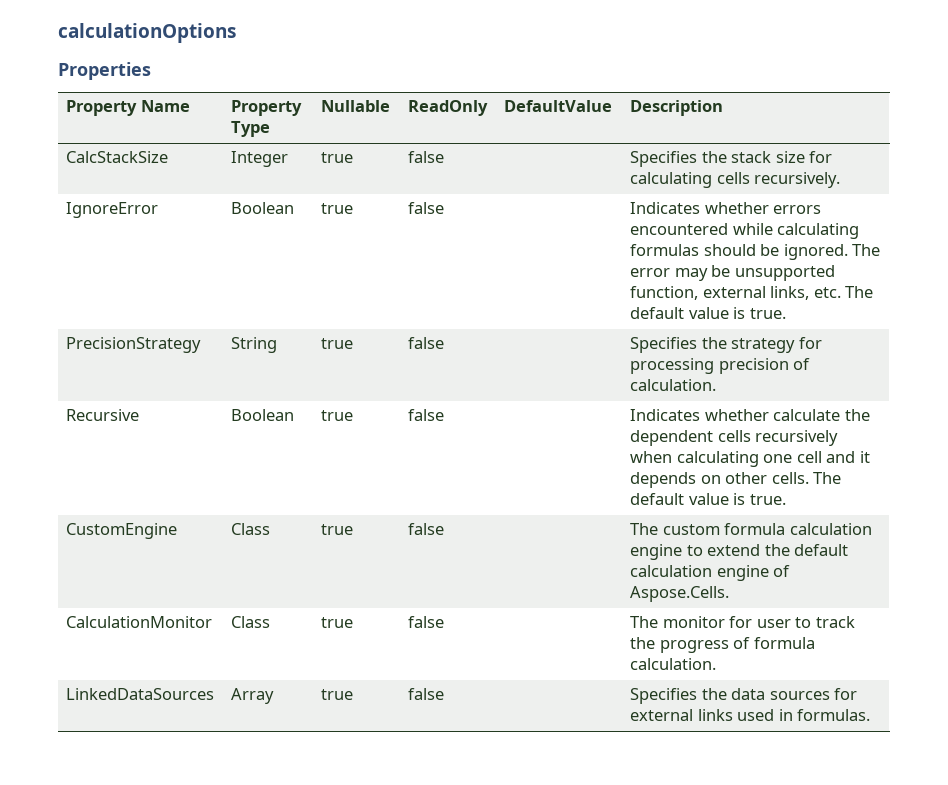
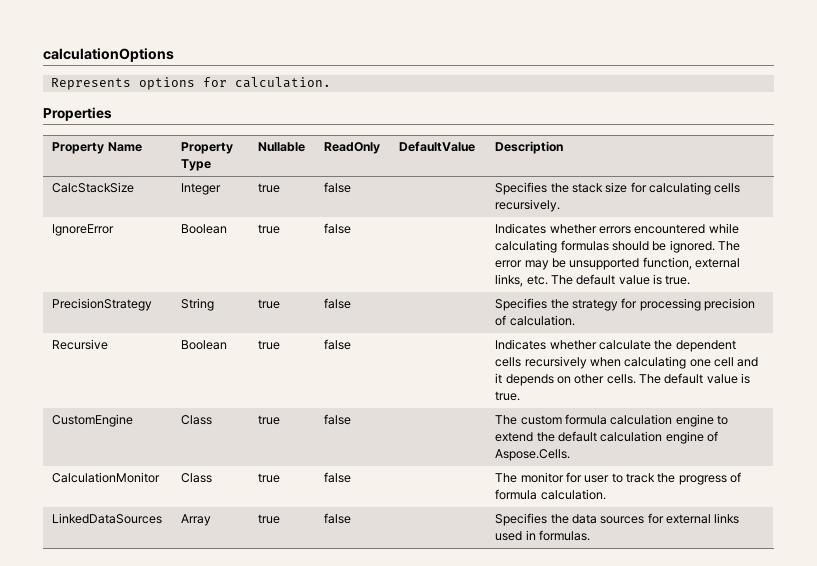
(236, 33) none -> [50,77,331,90] // Represents options for calculation.

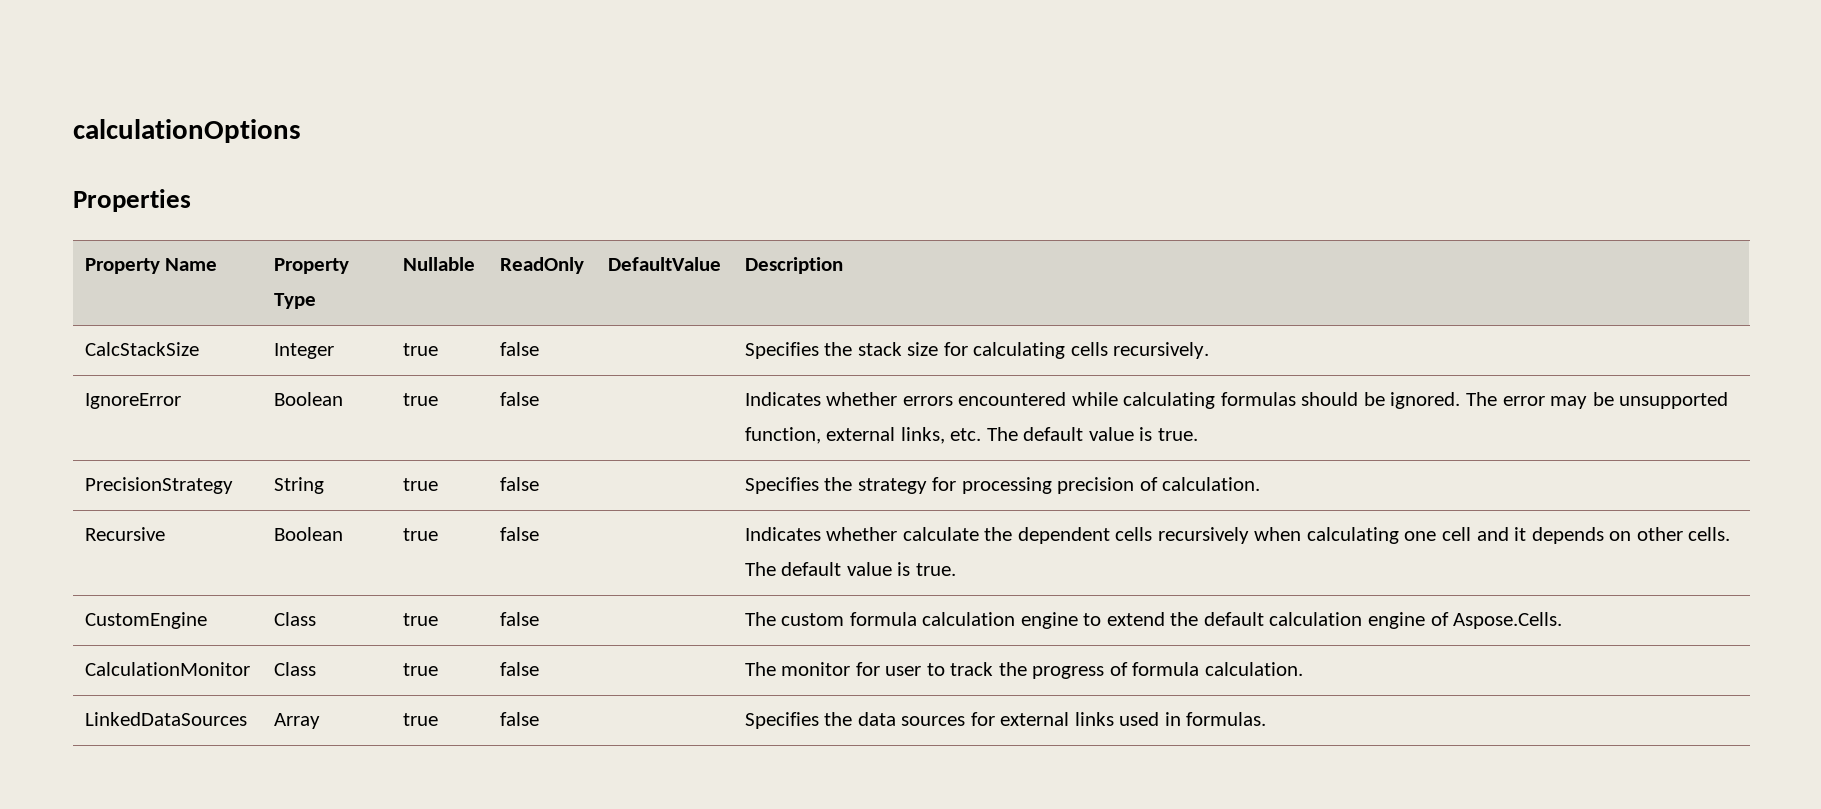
[50,77,331,90] // Represents options for calculation. -> (301, 131) none

